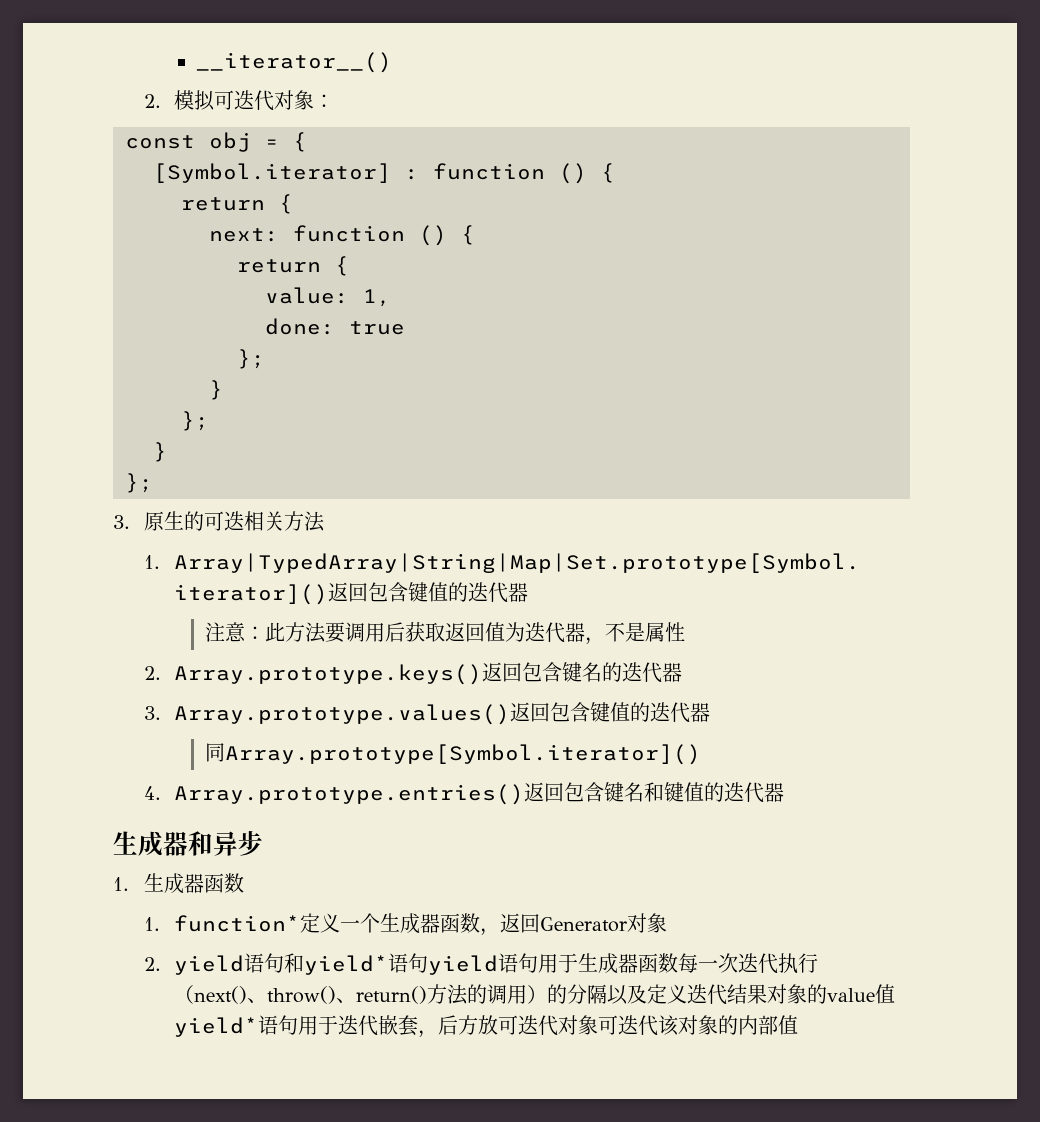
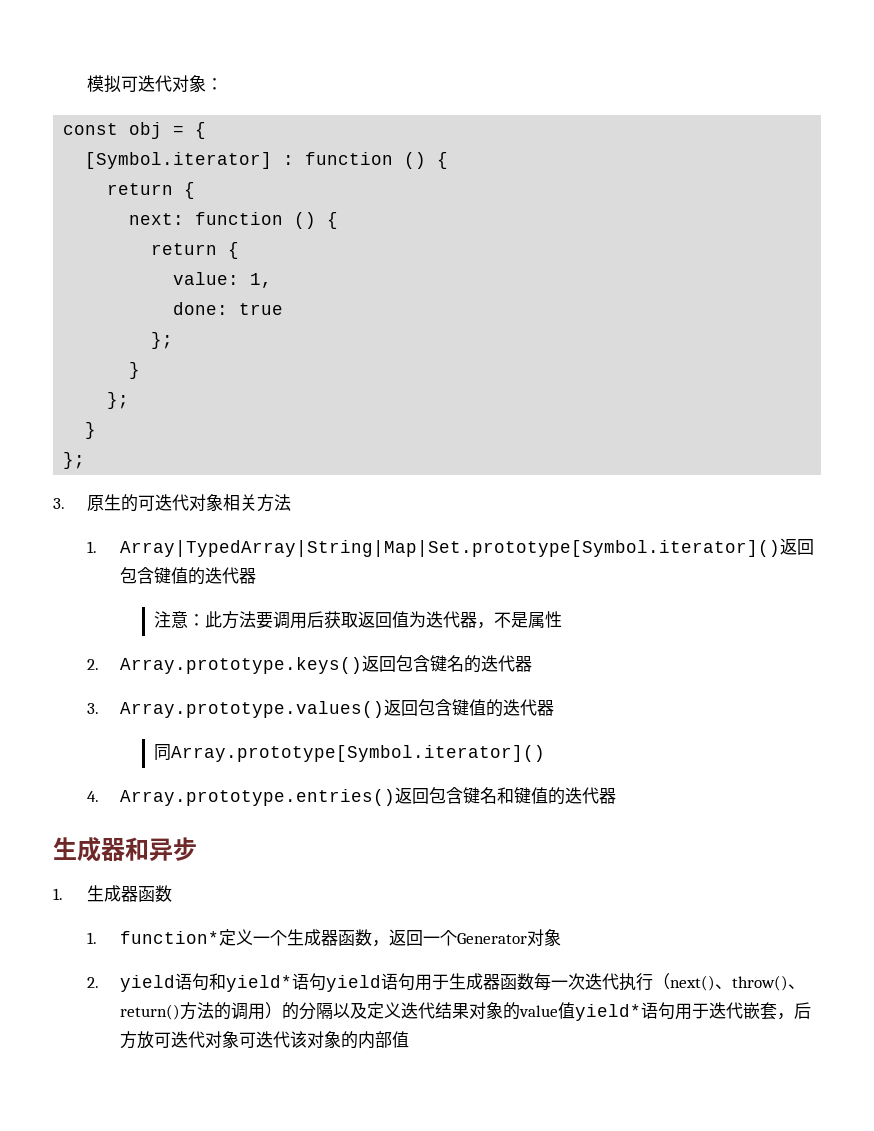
[196,52,393,73] [143,94,161,108] __iterator__() // 2. -> (86, 83) none
(244, 521) none -> [171,494,223,511] 代对象
(541, 923) none -> [423,930,458,946] 一个

